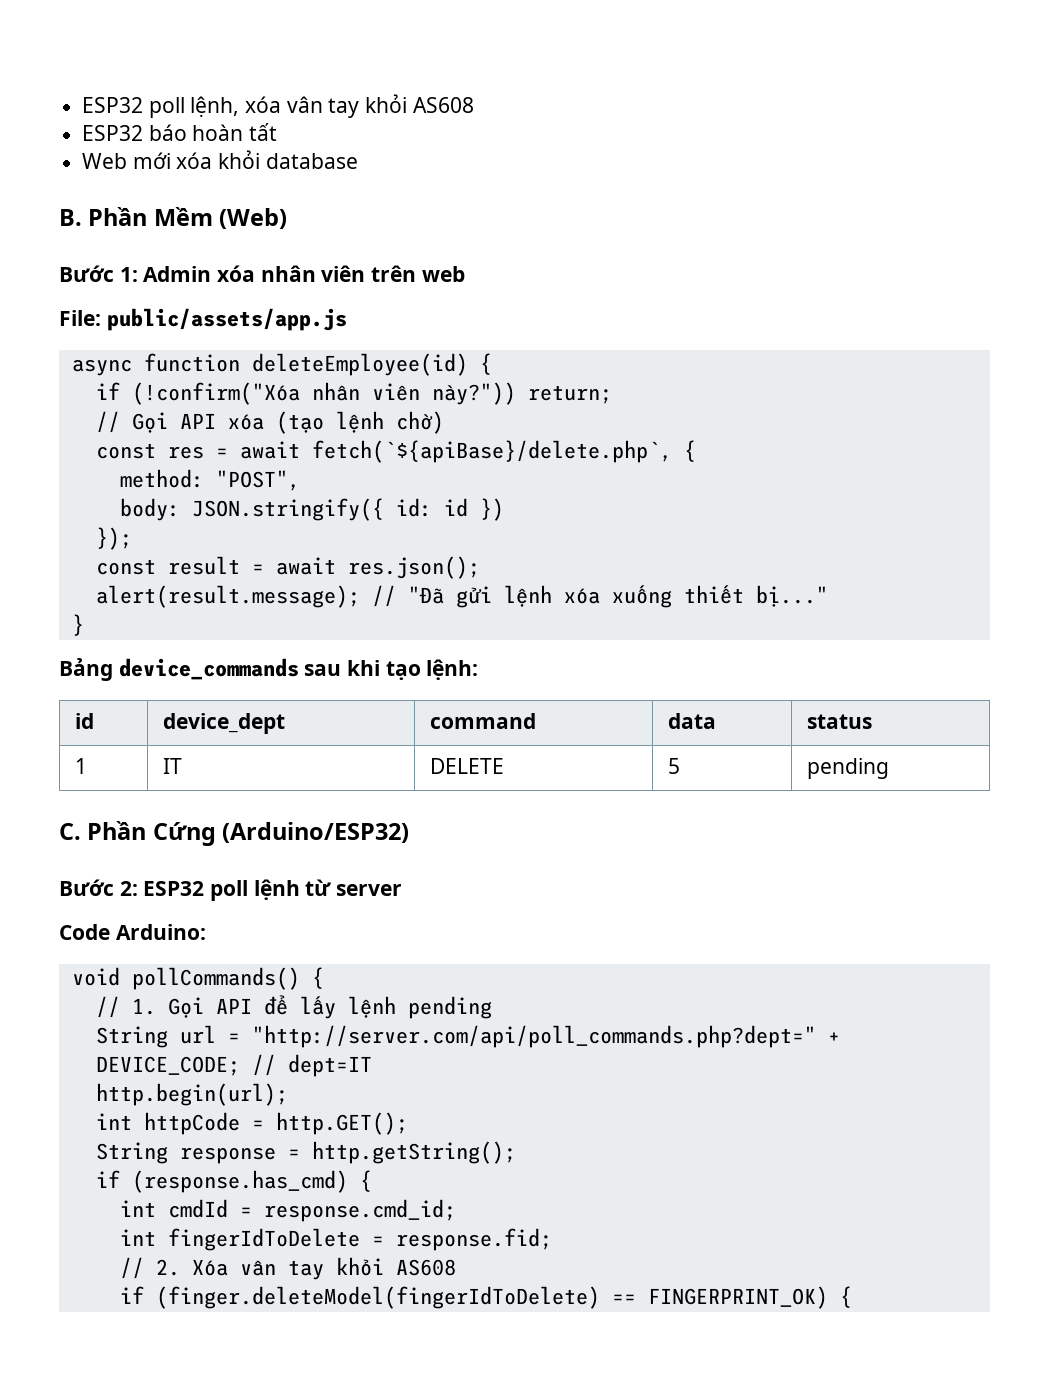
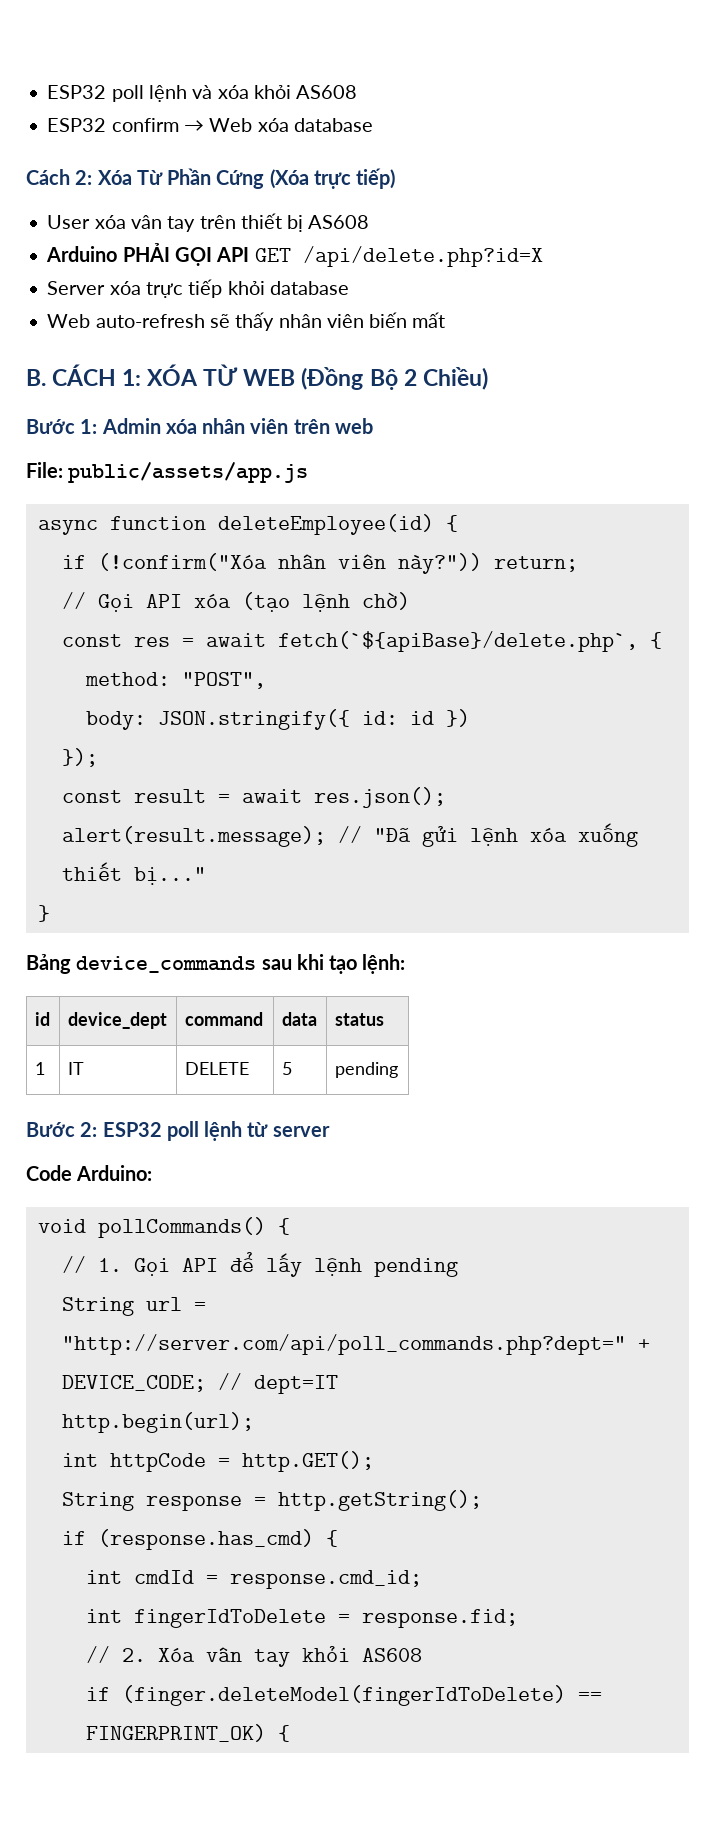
[82,96,360,118] ESP32 poll lệnh, xóa vân tay -> [47,85,249,102] ESP32 poll lệnh và xóa
[148,123,278,141] [82,150,358,169] [59,207,288,229] báo hoàn tất // Web mới xóa khỏi database // B. Phần Mềm (Web) -> [111,118,373,132] [26,168,396,189] [47,213,370,232] [46,243,543,267] [47,279,349,298] [47,312,446,331] [26,364,488,390] confirm → Web xóa database // Cách 2: Xóa Từ Phần Cứng (Xóa trực tiếp) // User xóa vân tay trên thiết bị AS608 // Arduino PHẢI GỌI API GET /api/delete.php?id=X // Server xóa trực tiếp khỏi database // Web auto-refresh sẽ thấy nhân viên biến mất // B. CÁCH 1: XÓA TỪ WEB (Đồng Bộ 2 Chiều)
[59,821,410,846] // C. Phần Cứng (Arduino/ESP32) -> (398, 1070) none

